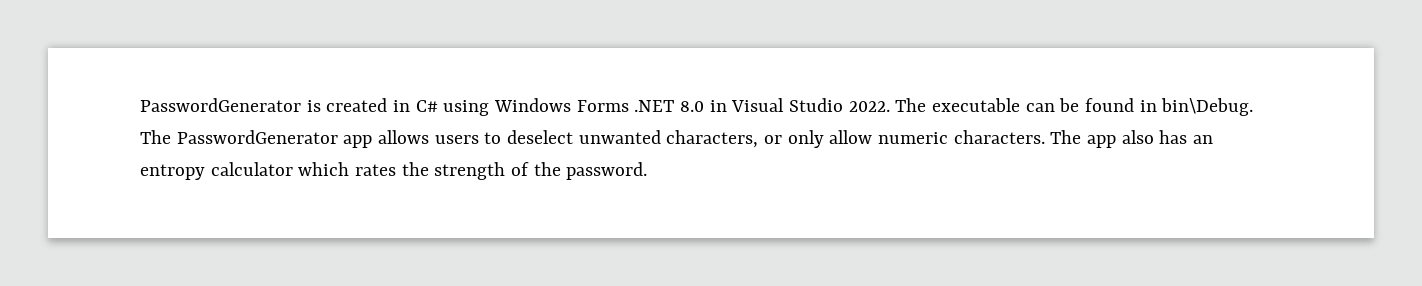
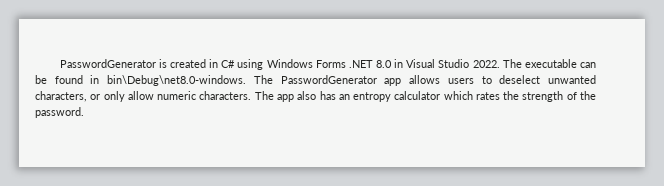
[1161,98,1254,116] bin\Debug. -> [107,75,247,86] bin\Debug\net8.0-windows.

